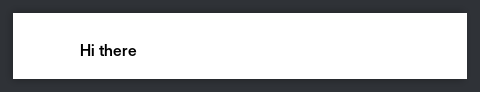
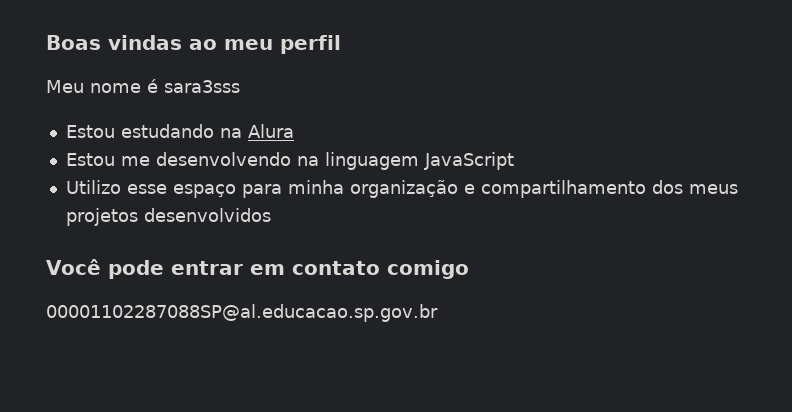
[80,44,138,56] Hi there -> [46,35,341,54] [46,79,240,93] [65,124,294,138] [65,152,514,170] [65,180,738,198] [65,208,271,226] [46,259,469,279] [46,304,438,322] Boas vindas ao meu perfil // Meu nome é sara3sss // Estou estudando na Alura // Estou me desenvolvendo na linguagem JavaScript // Utilizo esse espaço para minha organização e compartilhamento dos meus projetos desenvolvidos // Você pode entrar em contato comigo // 00001102287088SP@al.educacao.sp.gov.br

